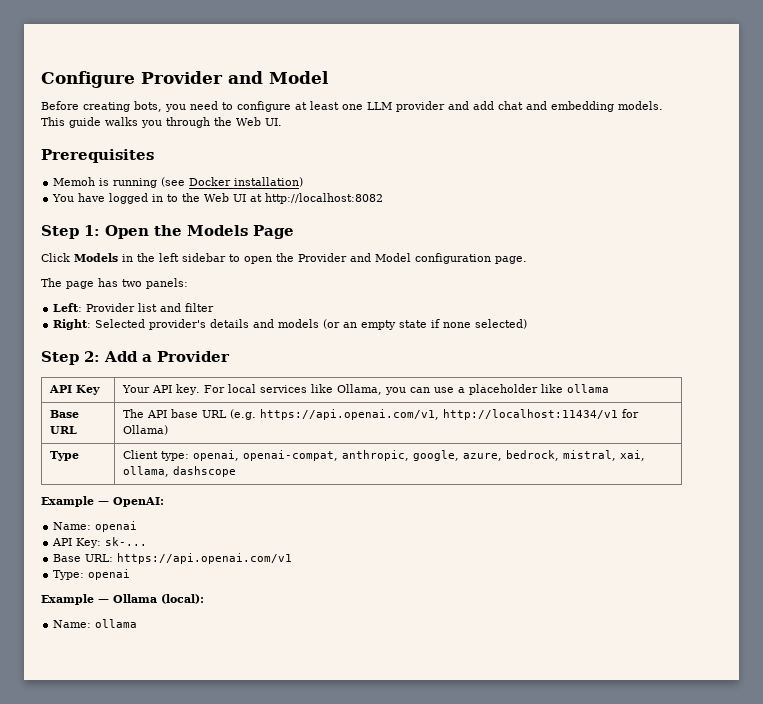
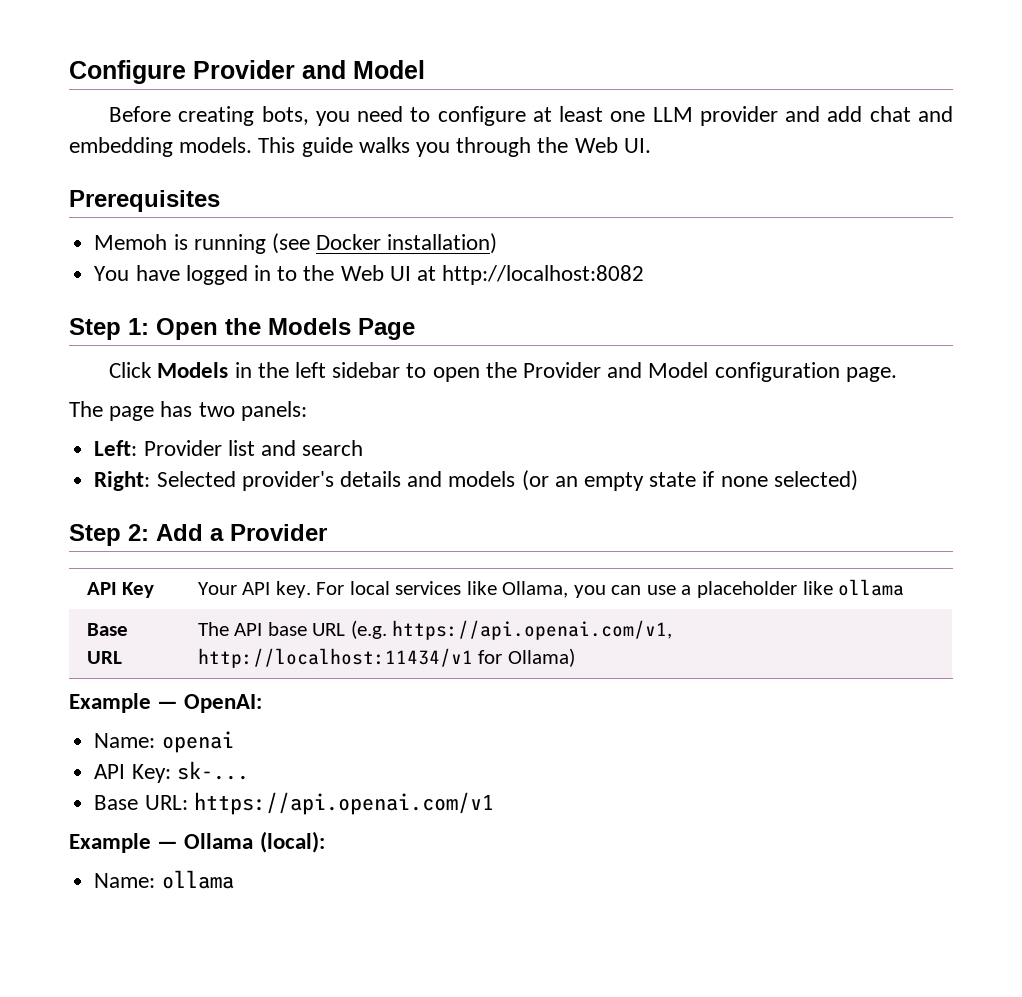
[185,303,215,312] filter -> [302,440,364,456] search
[49,451,79,461] [122,450,645,461] [122,466,236,477] // Type | Client type: openai, openai-compat, anthropic, google, azure, bedrock, mistral, xai, ollama, dashscope -> (575, 657) none
[53,569,131,580] // Type: openai -> (494, 803) none

